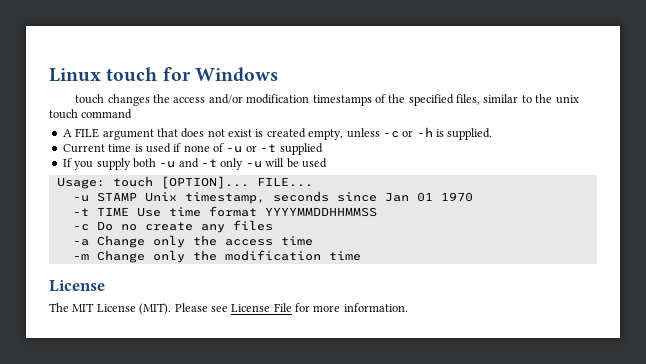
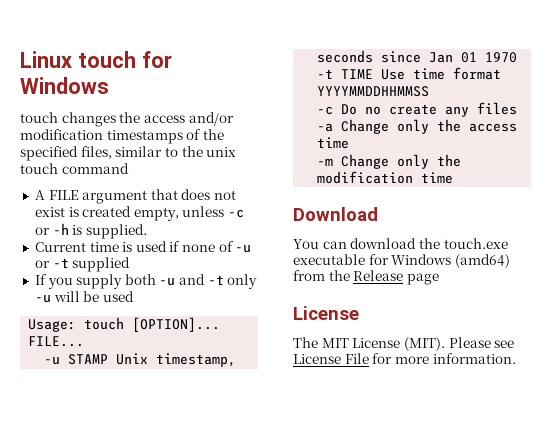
(361, 256) none -> [293,207,378,221] [293,238,508,249] [293,254,510,268] [293,270,439,285] // Download // You can download the touch.exe executable for Windows (amd64) from the Release page

